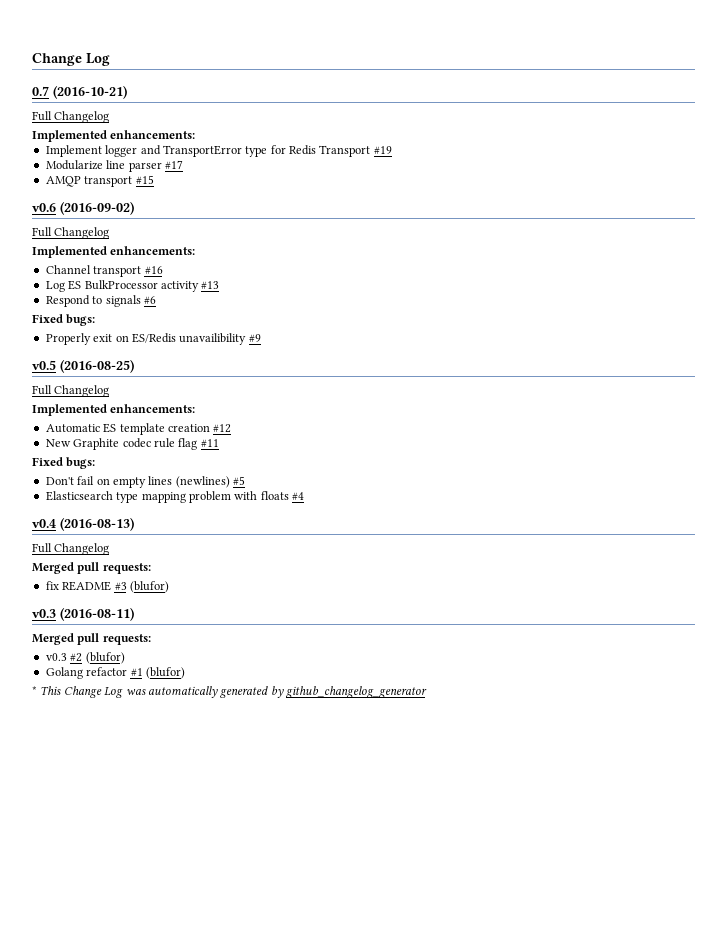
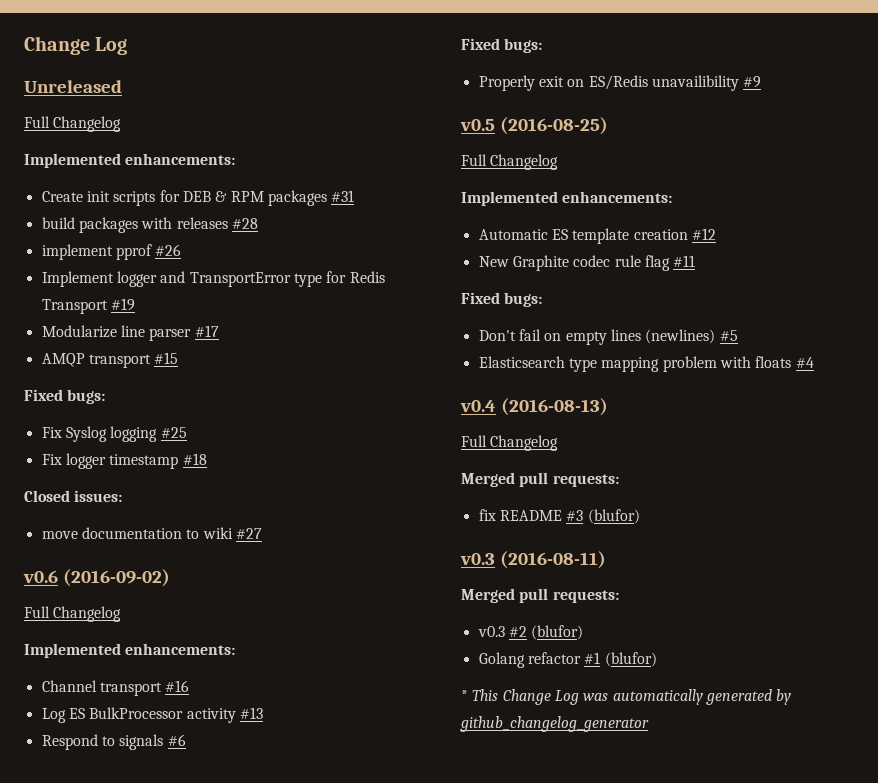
[32,85,127,99] [32,111,110,123] [32,130,196,142] 0.7 (2016-10-21) // Full Changelog // Implemented enhancements: -> [24,80,122,93] [24,116,122,132] [24,153,236,168] [41,190,355,206] [41,217,258,233] [41,244,182,260] Unreleased // Full Changelog // Implemented enhancements: // Create init scripts for DEB & RPM packages #31 // build packages with releases #28 // implement pprof #26
(154, 179) none -> [24,389,106,404] [41,426,187,442] [41,453,207,469] [24,490,123,502] [41,527,262,539] // Fixed bugs: // Fix Syslog logging #25 // Fix logger timestamp #18 // Closed issues: // move documentation to wiki #27

